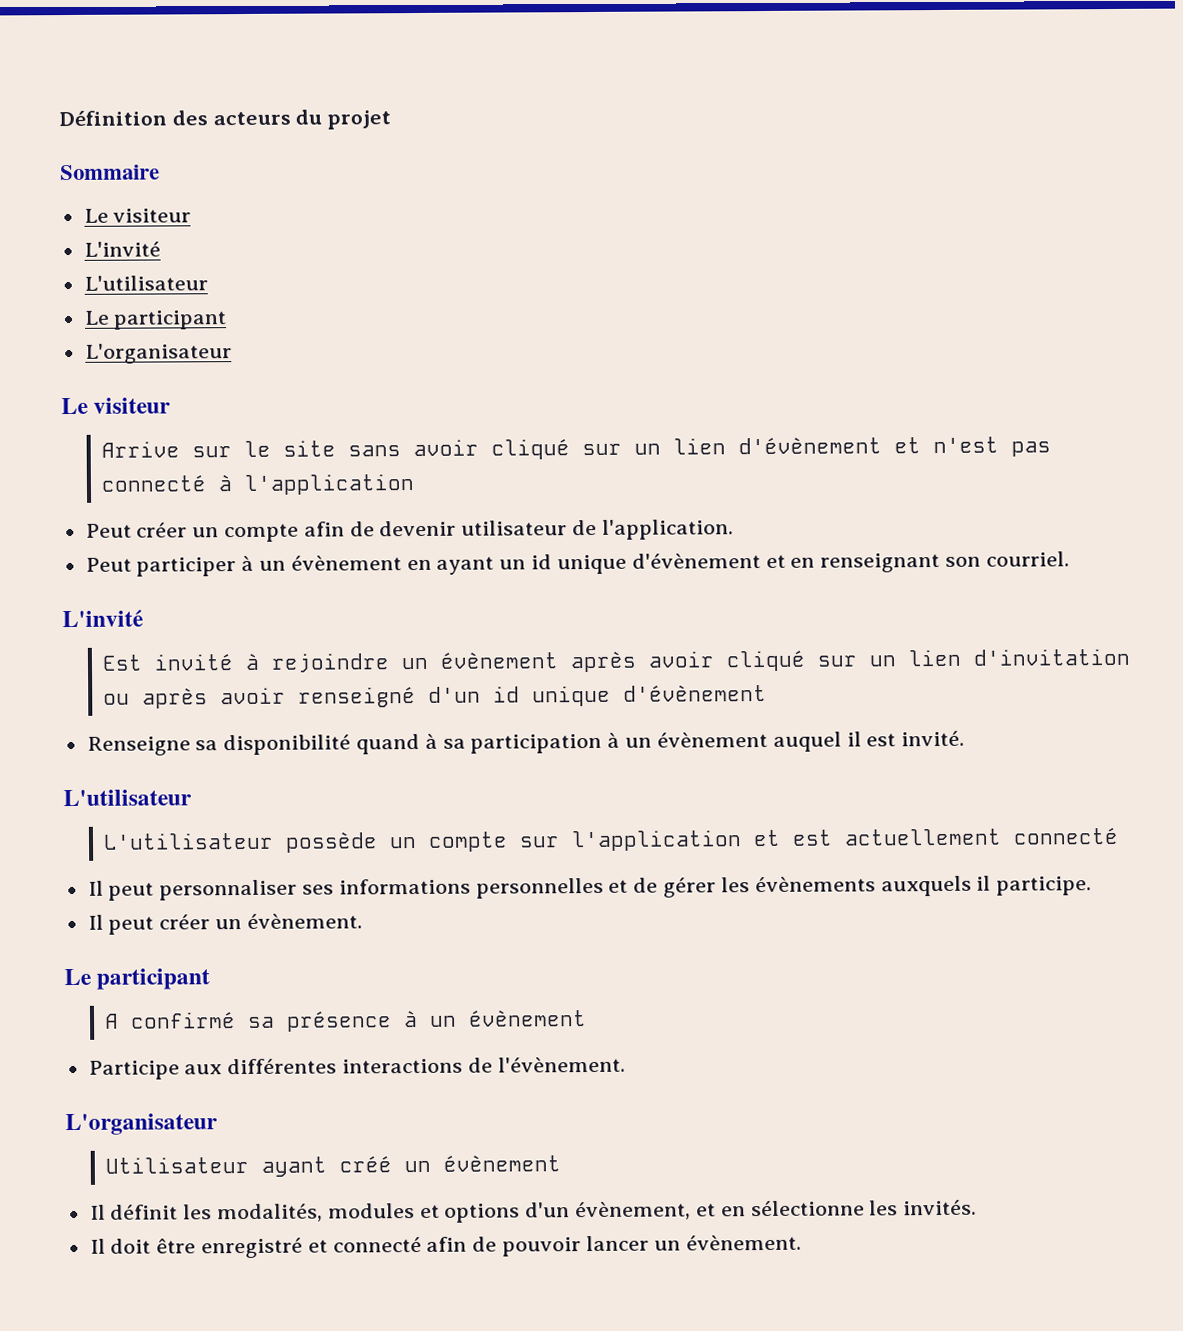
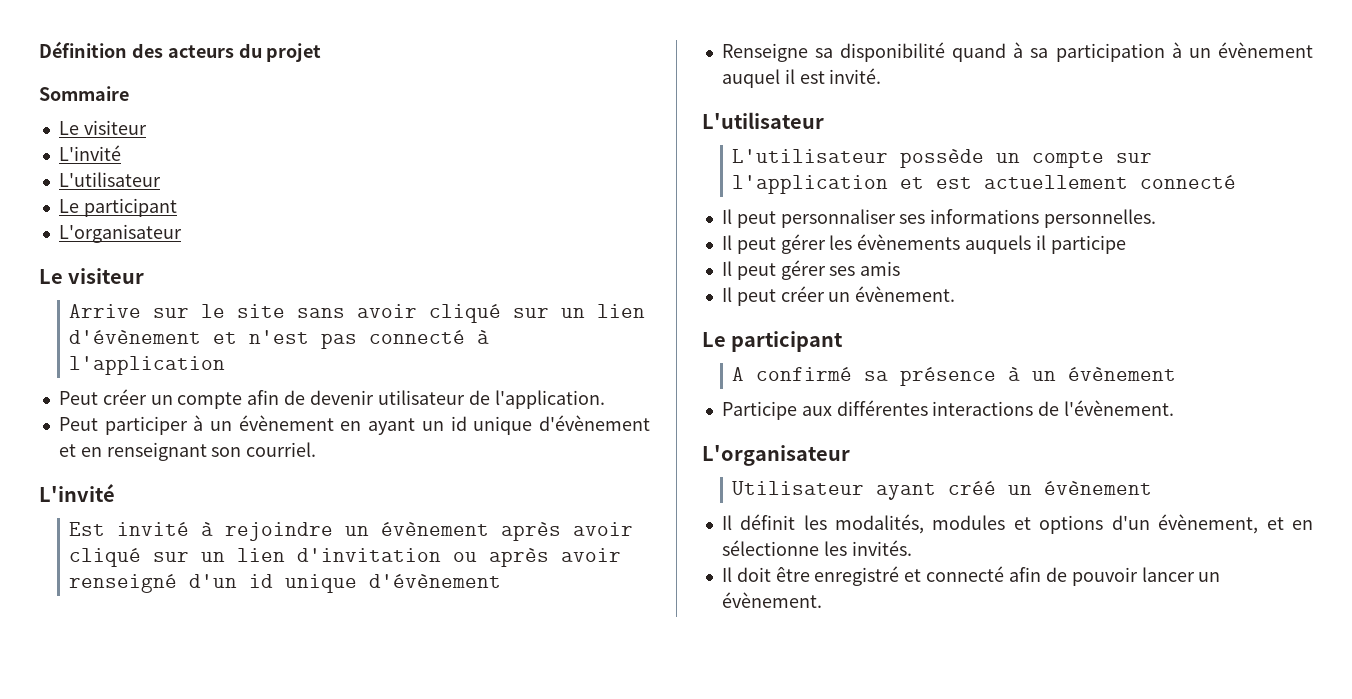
[475,875,1093,899] personnelles et de gérer les évènements auxquels il participe. -> [1044,209,1157,228] [721,234,1126,254] [721,260,901,280] personnelles. // Il peut gérer les évènements auquels il participe // Il peut gérer ses amis

